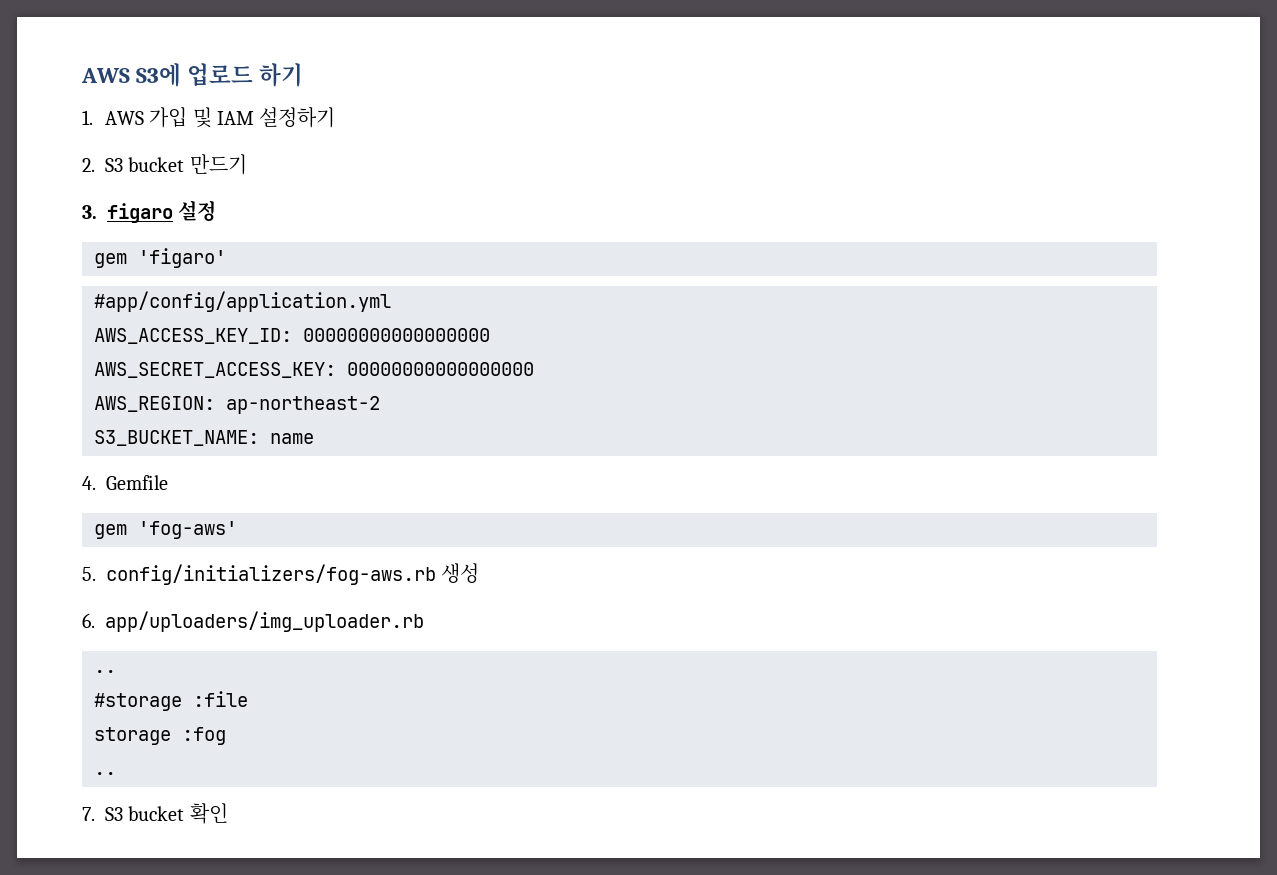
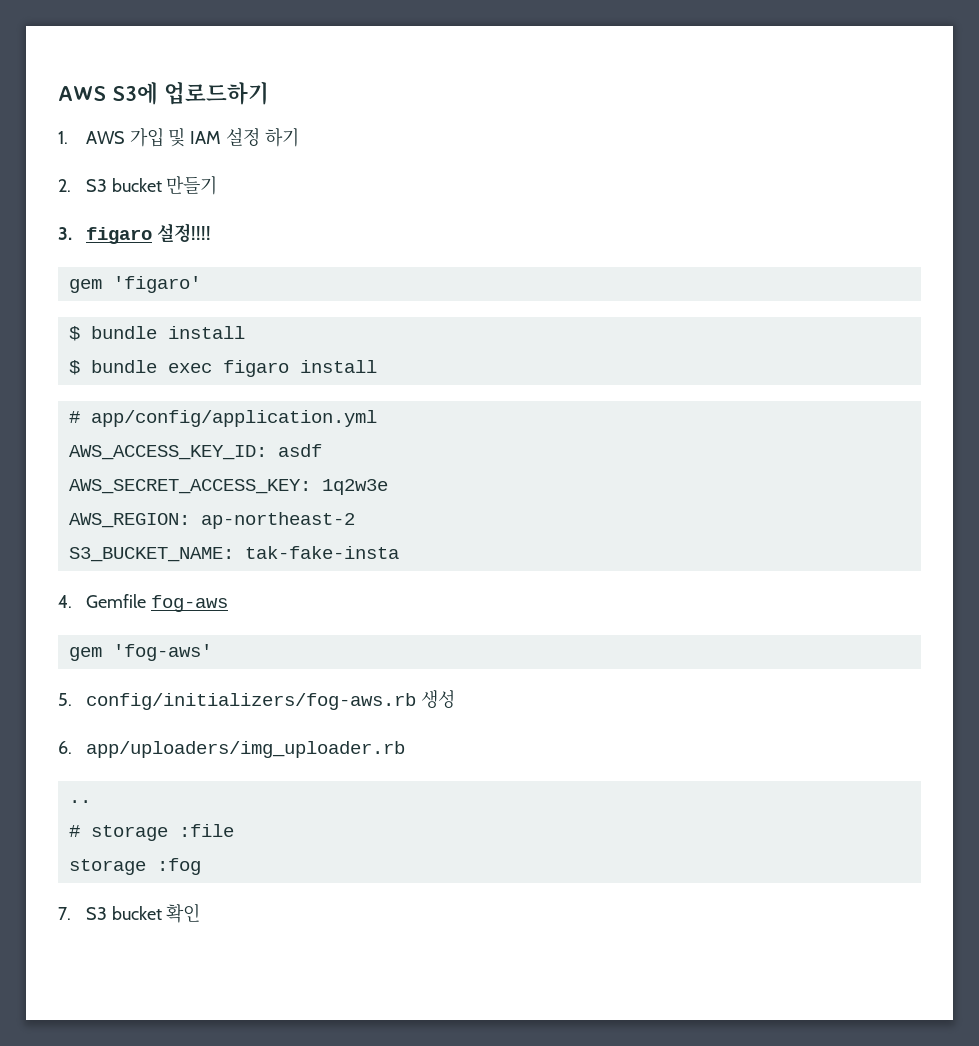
[187,63,304,87] 업로드 하기 -> [163,81,269,105] 업로드하기
[259,107,336,128] 설정하기 -> [226,128,299,147] 설정 하기
[189,154,247,175] 만드기 -> [166,176,218,195] 만들기
[178,200,217,221] 설정 -> [156,223,211,242] 설정!!!!
[94,291,391,312] #app/config/application.yml -> [68,326,245,341] [68,360,377,377] [68,410,377,427] $ bundle install // $ bundle exec figaro install // # app/config/application.yml
[303,328,490,342] 00000000000000000 -> [277,444,322,457] asdf
[347,362,534,376] 00000000000000000 -> [321,479,388,495] 1q2w3e
[270,433,314,444] name -> [244,546,399,559] tak-fake-insta
(168, 482) none -> [150,595,228,612] fog-aws
[94,693,182,711] #storage -> [68,825,168,841] # storage
[94,772,116,775] // .. -> (201, 866) none

